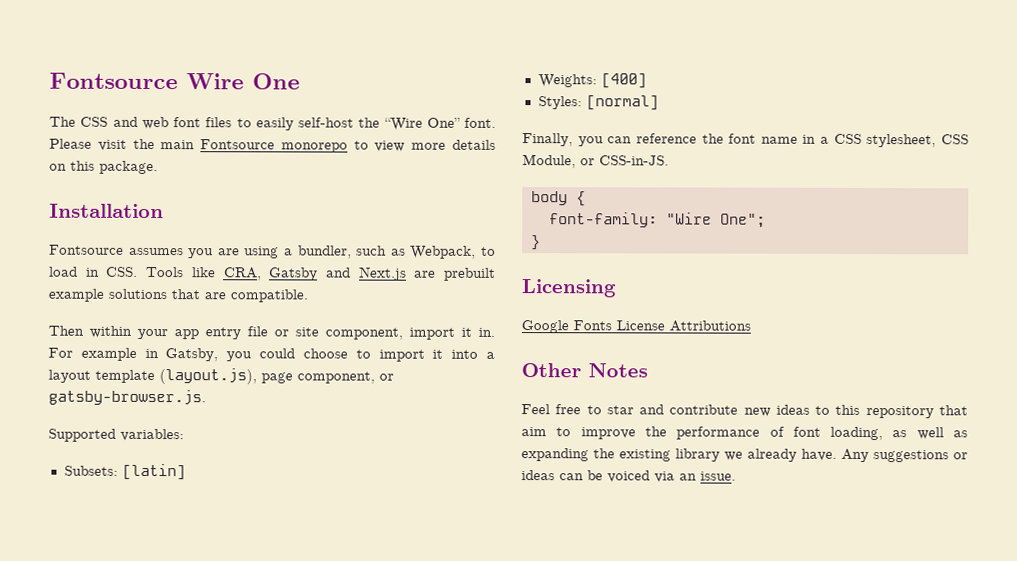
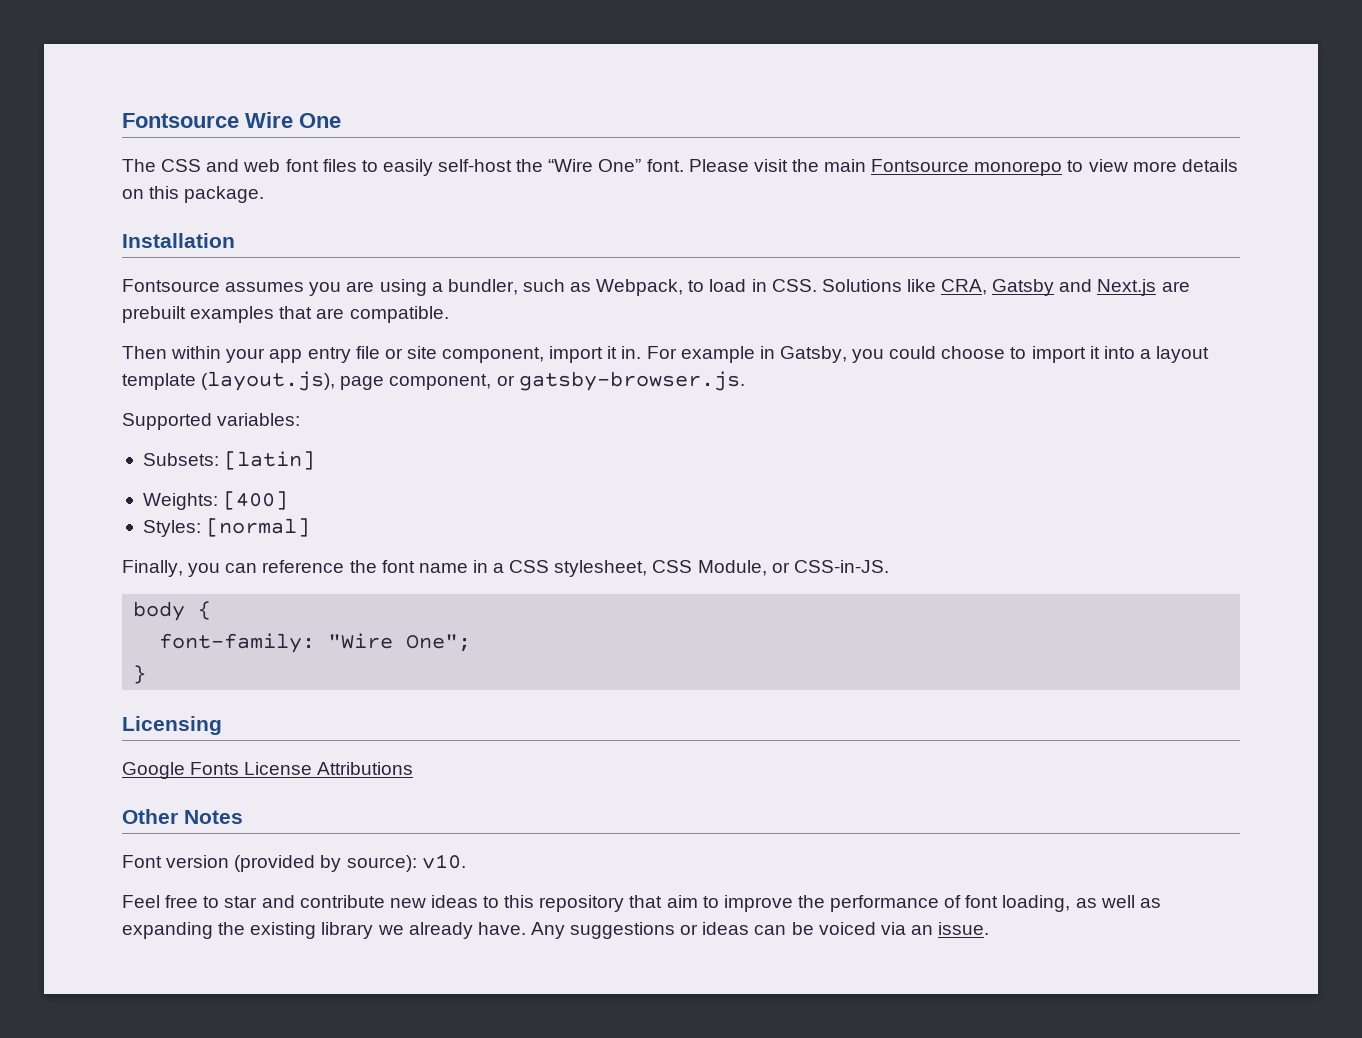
[146,266,185,278] Tools -> [821,279,902,292] Solutions
[48,288,167,302] example solutions -> [190,306,275,323] examples
(648, 370) none -> [122,854,466,872] // Font version (provided by source): v10.

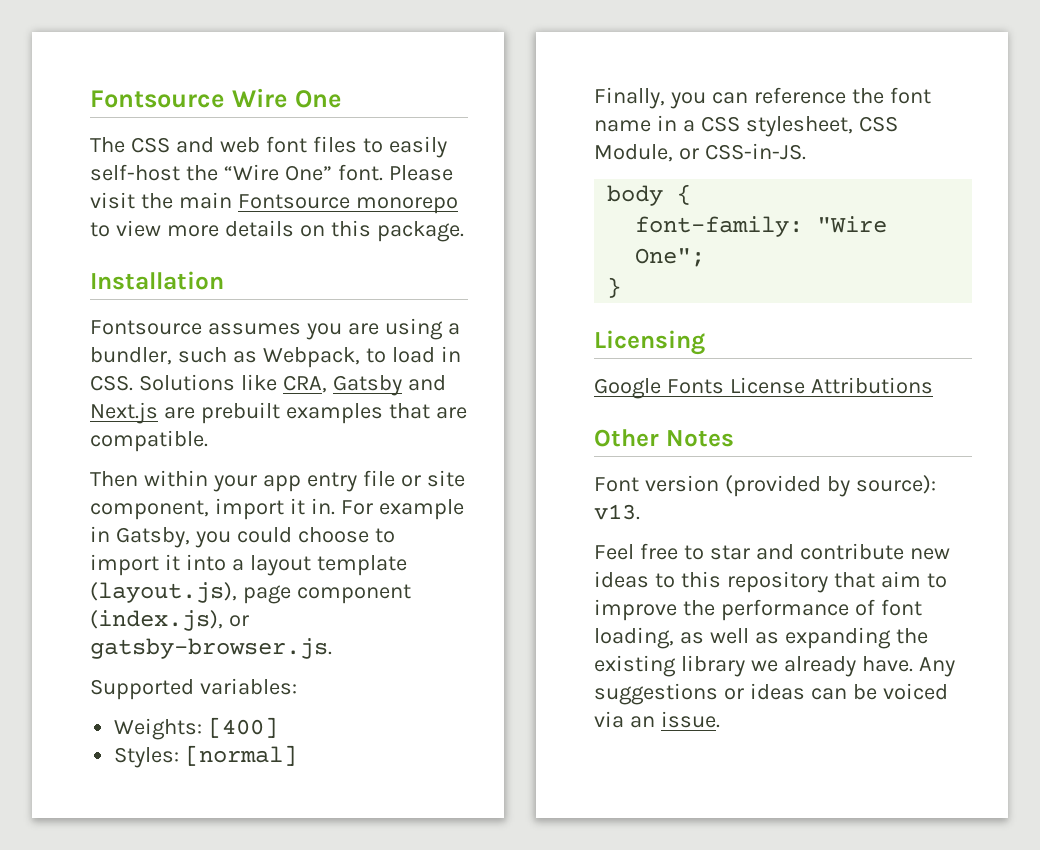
[389,374,492,390] component, -> [296,584,411,604] [90,610,223,631] component (index.js),
[142,451,316,470] // Subsets: [latin] -> (297, 686) none
[421,854,466,869] v10. -> [594,504,640,520] v13.

